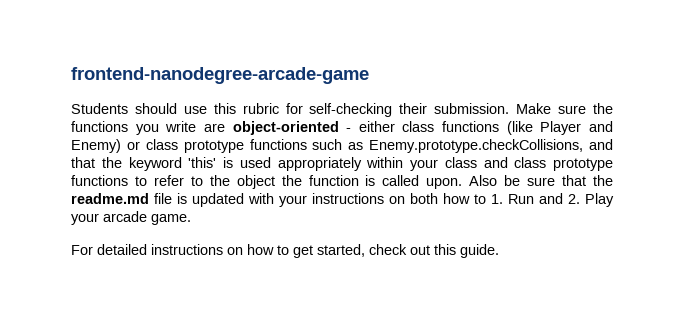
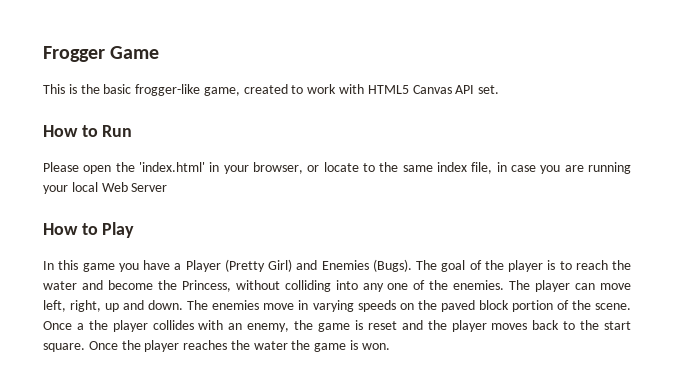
[71,67,369,84] [71,103,614,117] [71,121,613,135] [71,139,613,153] [71,157,613,171] [71,175,613,189] [71,193,614,207] [71,211,191,225] [71,244,499,258] frontend-nanodegree-arcade-game // Students should use this rubric for self-checking their submission. Make sure the functions you write are object-oriented - either class functions (like Player and Enemy) or class prototype functions such as Enemy.prototype.checkCollisions, and that the keyword 'this' is used appropriately within your class and class prototype functions to refer to the object the function is called upon. Also be sure that the readme.md file is updated with your instructions on both how to 1. Run and 2. Play your arcade game. // For detailed instructions on how to get started, check out this guide. -> [43,46,160,62] [43,84,500,96] [43,125,133,137] [43,162,631,174] [43,182,168,194] [43,222,135,238] [43,259,631,272] [43,280,631,292] [43,300,631,312] [43,320,632,332] [43,340,390,352] Frogger Game // This is the basic frogger-like game, created to work with HTML5 Canvas API set. // How to Run // Please open the 'index.html' in your browser, or locate to the same index file, in case you are running your local Web Server // How to Play // In this game you have a Player (Pretty Girl) and Enemies (Bugs). The goal of the player is to reach the water and become the Princess, without colliding into any one of the enemies. The player can move left, right, up and down. The enemies move in varying speeds on the paved block portion of the scene. Once a the player collides with an enemy, the game is reset and the player moves back to the start square. Once the player reaches the water the game is won.

